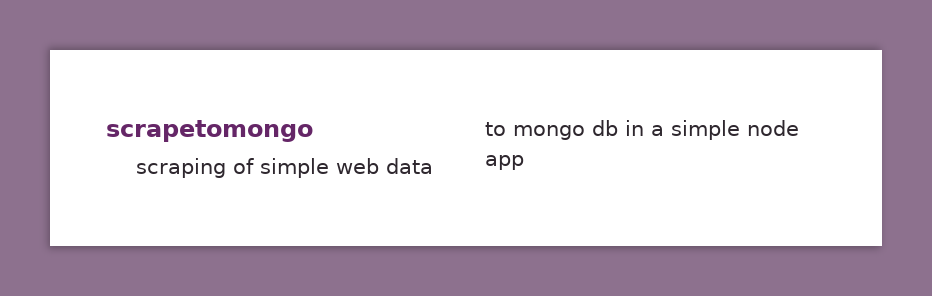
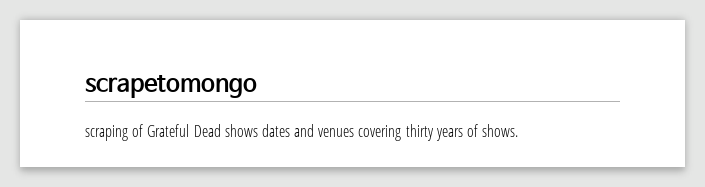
[259,158,433,178] [485,120,799,140] [485,155,524,170] simple web data to mongo db in a simple node app -> [147,124,519,141] Grateful Dead shows dates and venues covering thirty years of shows.

